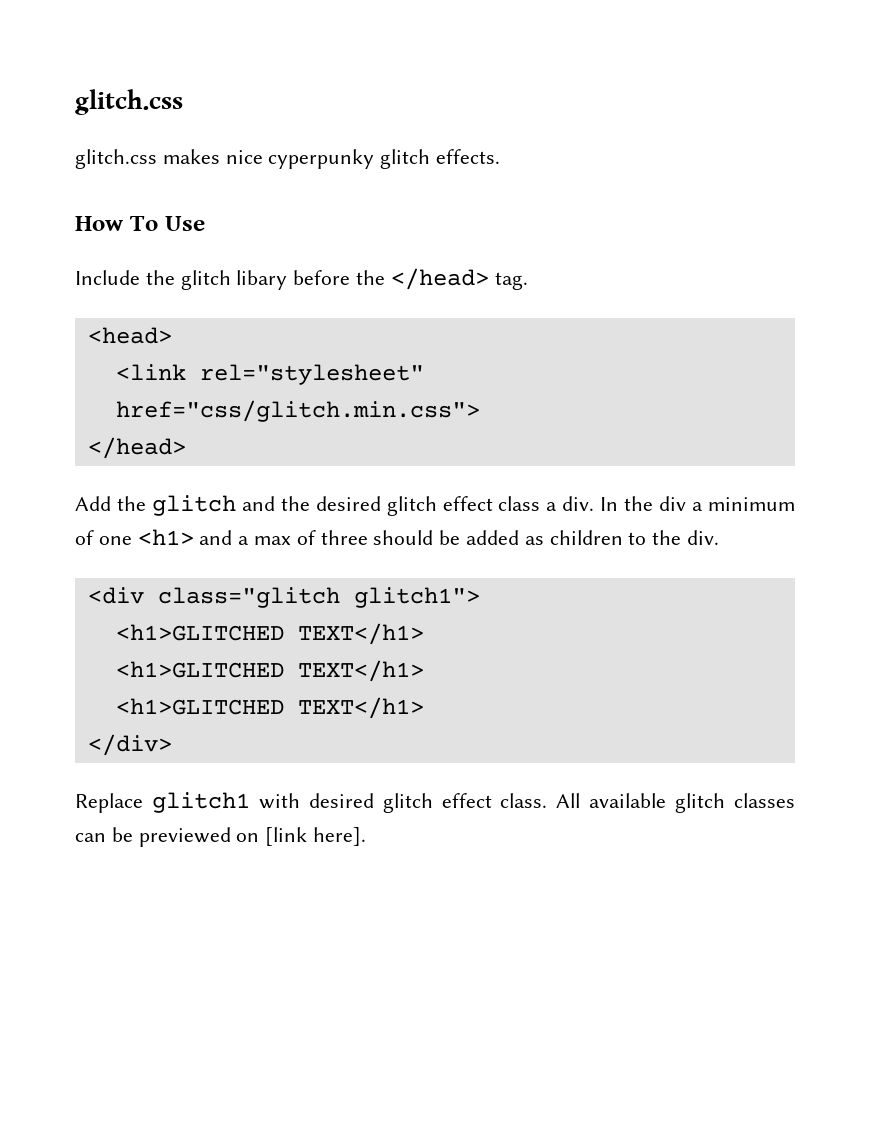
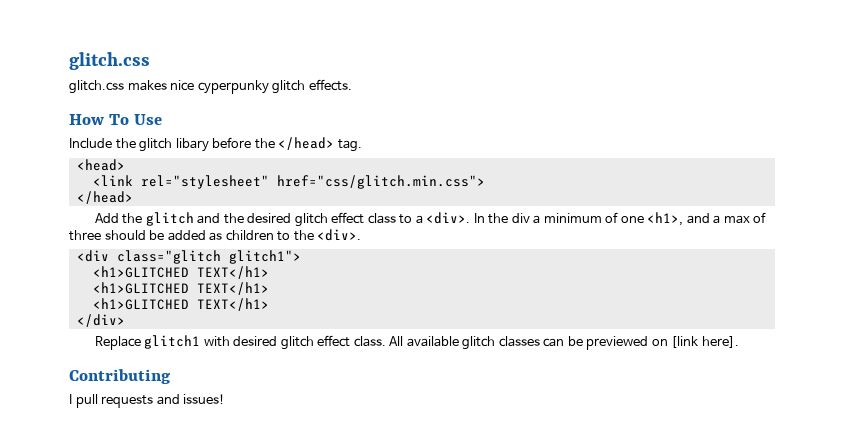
[546,496,595,511] a div. -> [399,212,471,224] to a <div>.
[137,529,194,545] <h1> -> [647,212,684,226] <h1>,
[687,530,720,545] div. -> [317,229,362,241] <div>.
(367, 836) none -> [69,369,171,384] [69,394,226,408] // Contributing // I pull requests and issues!

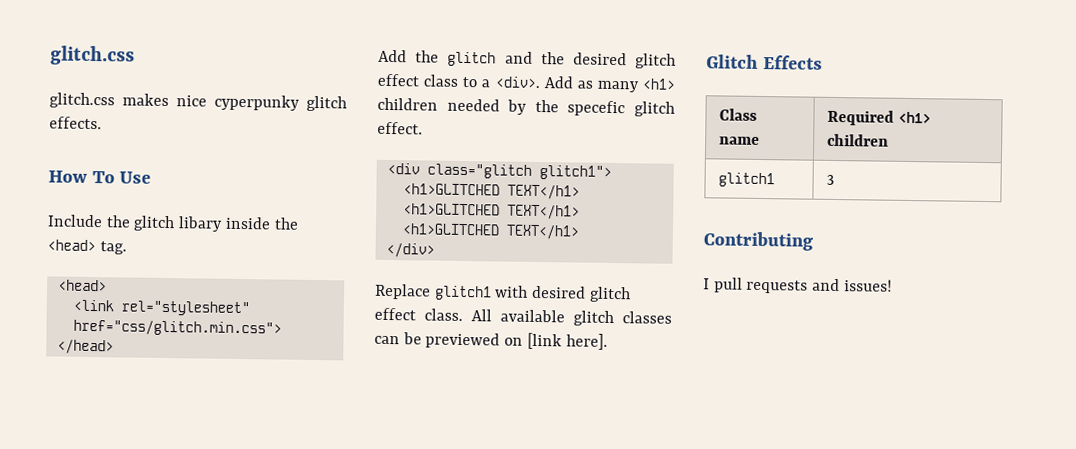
[212,137,335,150] before the </head> -> [224,216,299,230] [47,239,96,252] inside the <head>
[473,212,767,226] [69,229,362,241] In the div a minimum of one <h1>, and a max of three should be added as children to the <div>. -> [543,76,675,93] [377,97,675,117] [377,121,423,135] Add as many <h1> children needed by the specefic glitch effect.
(739, 342) none -> [706,54,823,70] [718,108,757,121] [718,136,760,145] [826,109,931,126] [826,133,889,147] [717,172,775,188] [825,174,835,185] // Glitch Effects // Class name | Required <h1> children // glitch1 | 3

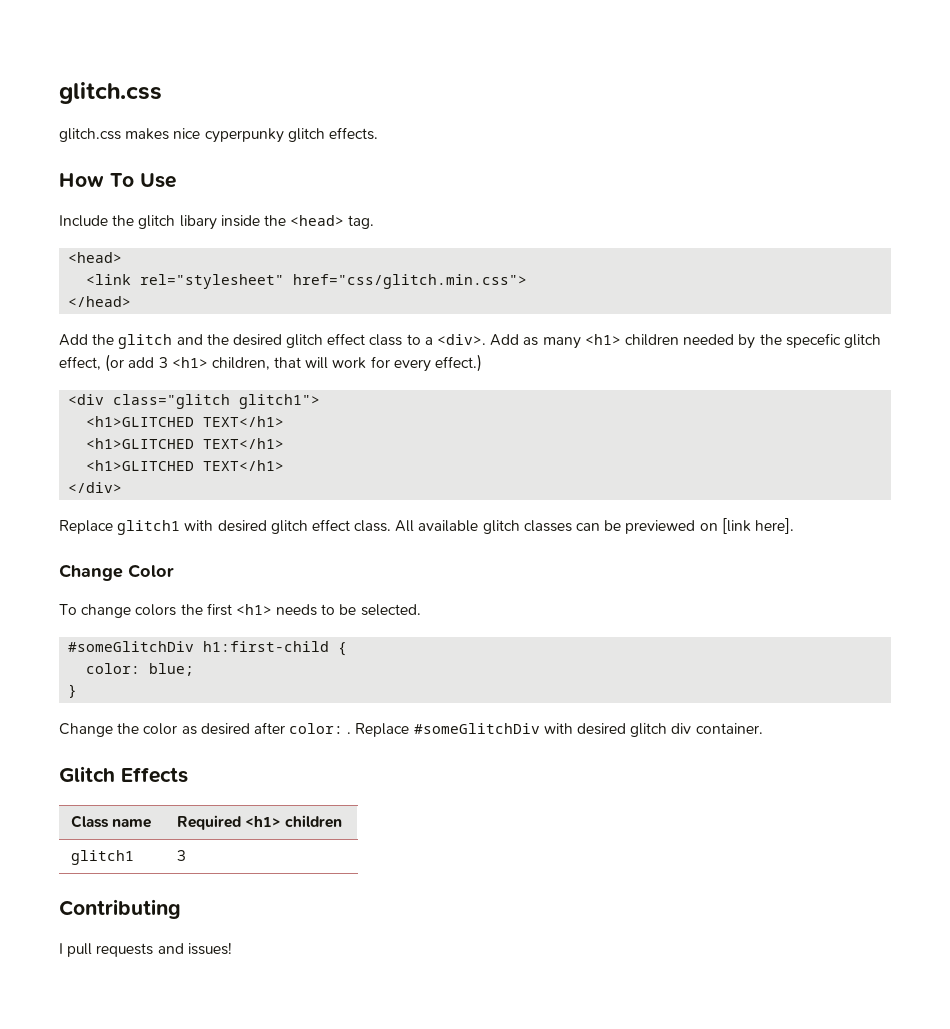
[377,121,423,135] effect. -> [59,354,483,372] effect, (or add 3 <h1> children, that will work for every effect.)
(608, 341) none -> [59,564,174,581] [59,603,421,618] [68,641,348,656] [86,663,195,676] [68,684,78,698] [59,722,763,737] // Change Color // To change colors the first <h1> needs to be selected. // #someGlitchDiv h1:first-child { // color: blue; // } // Change the color as desired after color: . Replace #someGlitchDiv with desired glitch div container.

